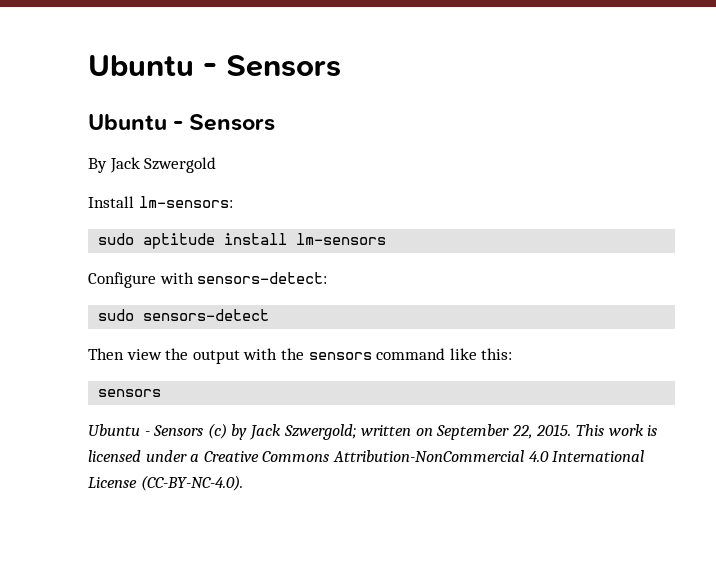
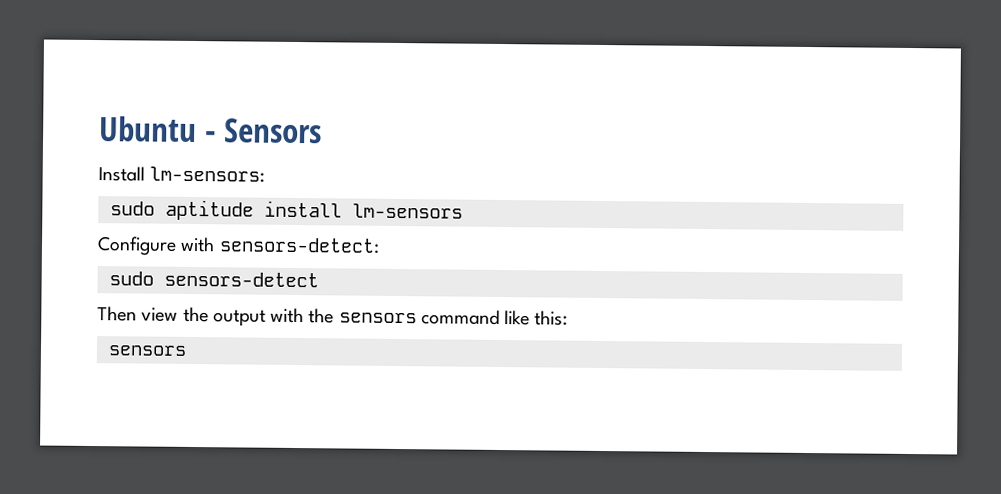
[88,55,341,77] [88,114,276,131] [88,157,217,173] Ubuntu - Sensors // Ubuntu - Sensors // By Jack Szwergold -> [99,116,322,144] Ubuntu - Sensors
[88,423,658,440] [88,450,645,462] [88,475,243,491] // Ubuntu - Sensors (c) by Jack Szwergold; written on September 22, 2015. This work is licensed under a Creative Commons Attribution-NonCommercial 4.0 International License (CC-BY-NC-4.0). -> (187, 350) none

